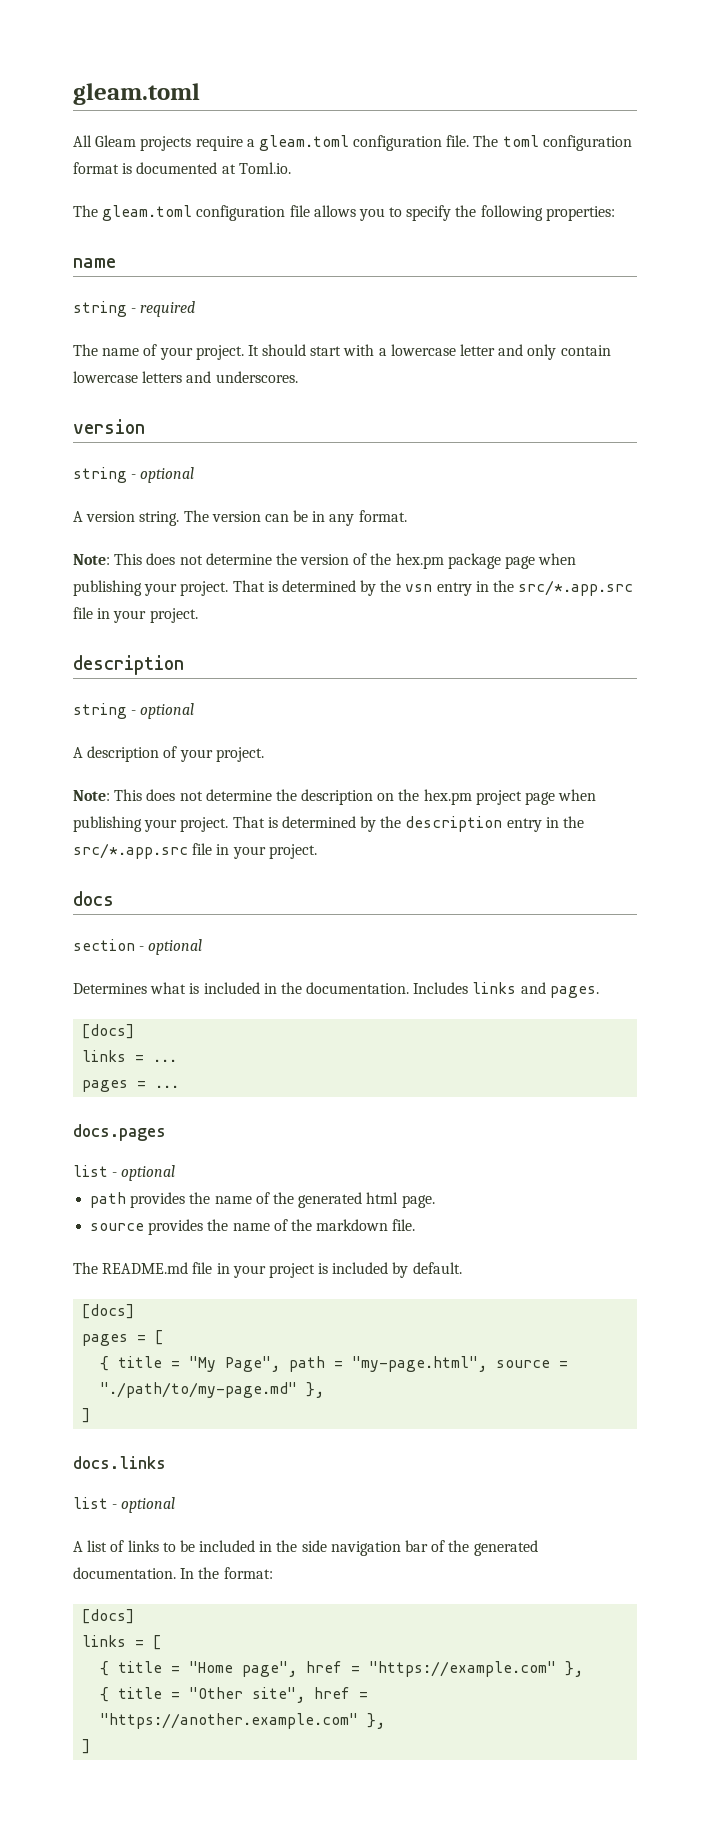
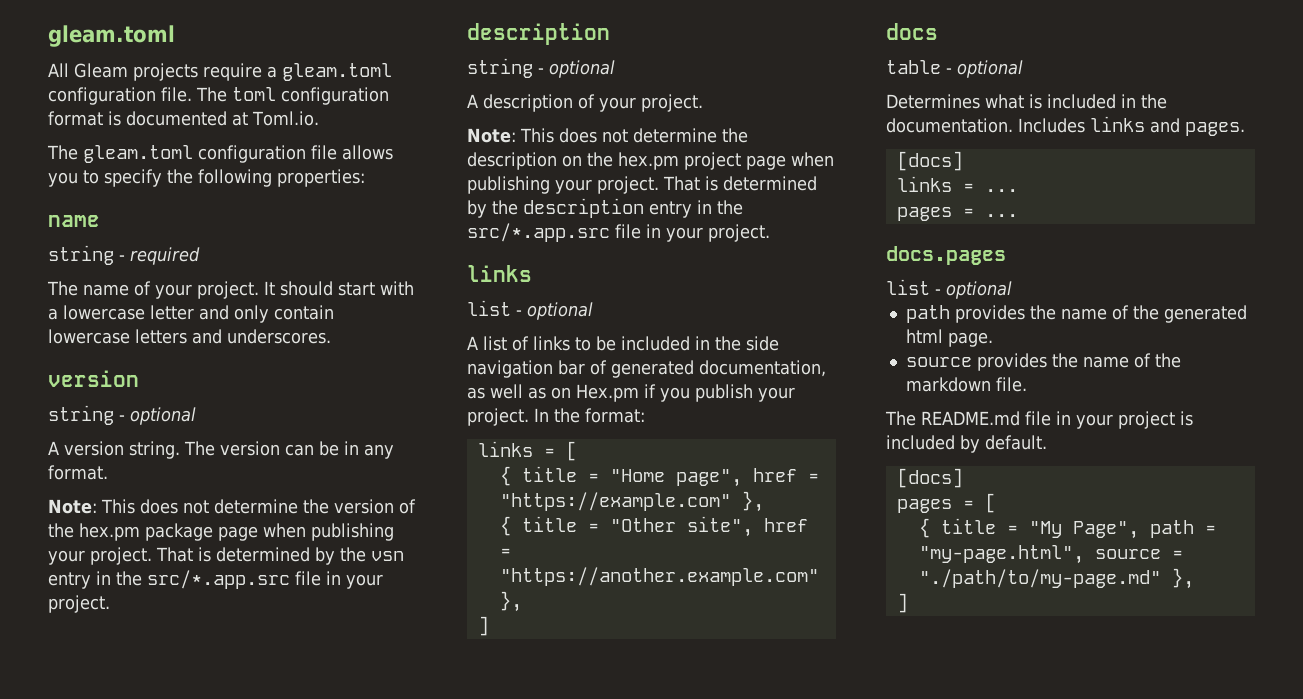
(317, 851) none -> [467,265,532,282] [467,300,593,320] [467,336,779,351] [467,360,826,378] [467,384,795,402] [467,408,645,426] [477,441,577,461] [499,466,819,487] [499,491,764,512] [499,516,808,537] [499,548,511,557] [499,567,819,586] [499,591,522,612] [477,616,489,636] // links // list - optional // A list of links to be included in the side navigation bar of generated documentation, as well as on Hex.pm if you publish your project. In the format: // links = [ // { title = "Home page", href = "https://example.com" }, // { title = "Other site", href = "https://another.example.com" }, // ]
[73,939,135,951] section -> [886,60,941,74] table
[73,1456,166,1469] [73,1497,176,1513] [73,1540,538,1556] [73,1567,273,1579] [82,1609,135,1624] [82,1635,162,1650] [100,1661,584,1677] [100,1687,369,1703] [100,1713,386,1729] [82,1739,91,1754] // docs.links // list - optional // A list of links to be included in the side navigation bar of the generated documentation. In the format: // [docs] // links = [ // { title = "Home page", href = "https://example.com" }, // { title = "Other site", href = "https://another.example.com" }, // ] -> (908, 603) none

